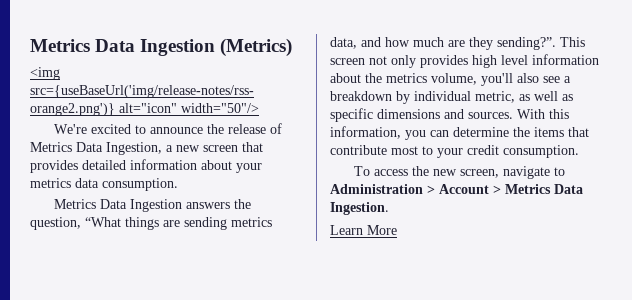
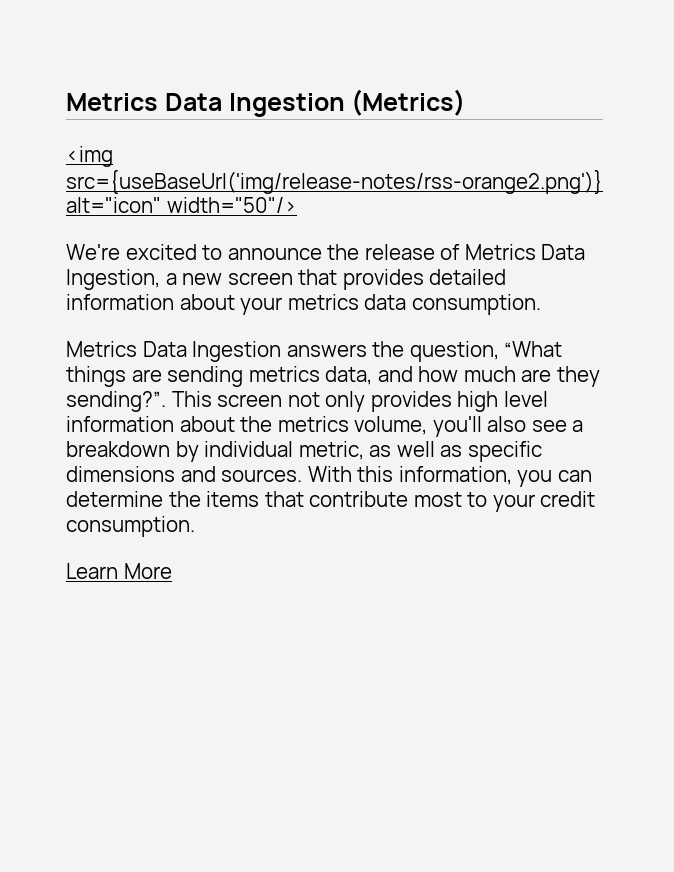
[353,166,565,179] [330,184,583,194] [330,202,389,215] // To access the new screen, navigate to Administration > Account > Metrics Data Ingestion. -> (195, 526) none

